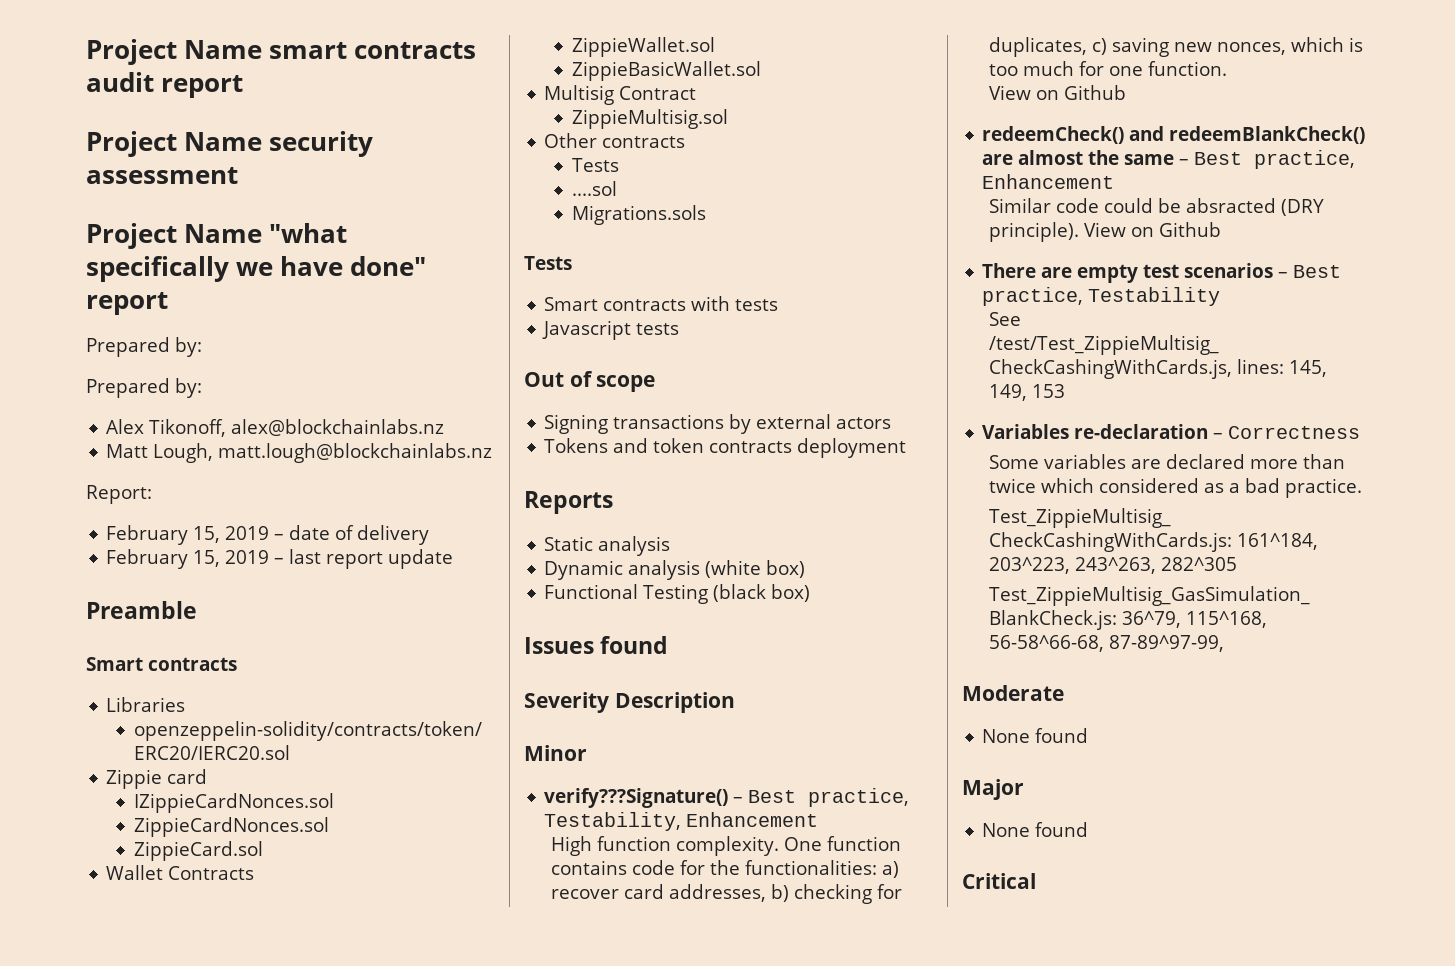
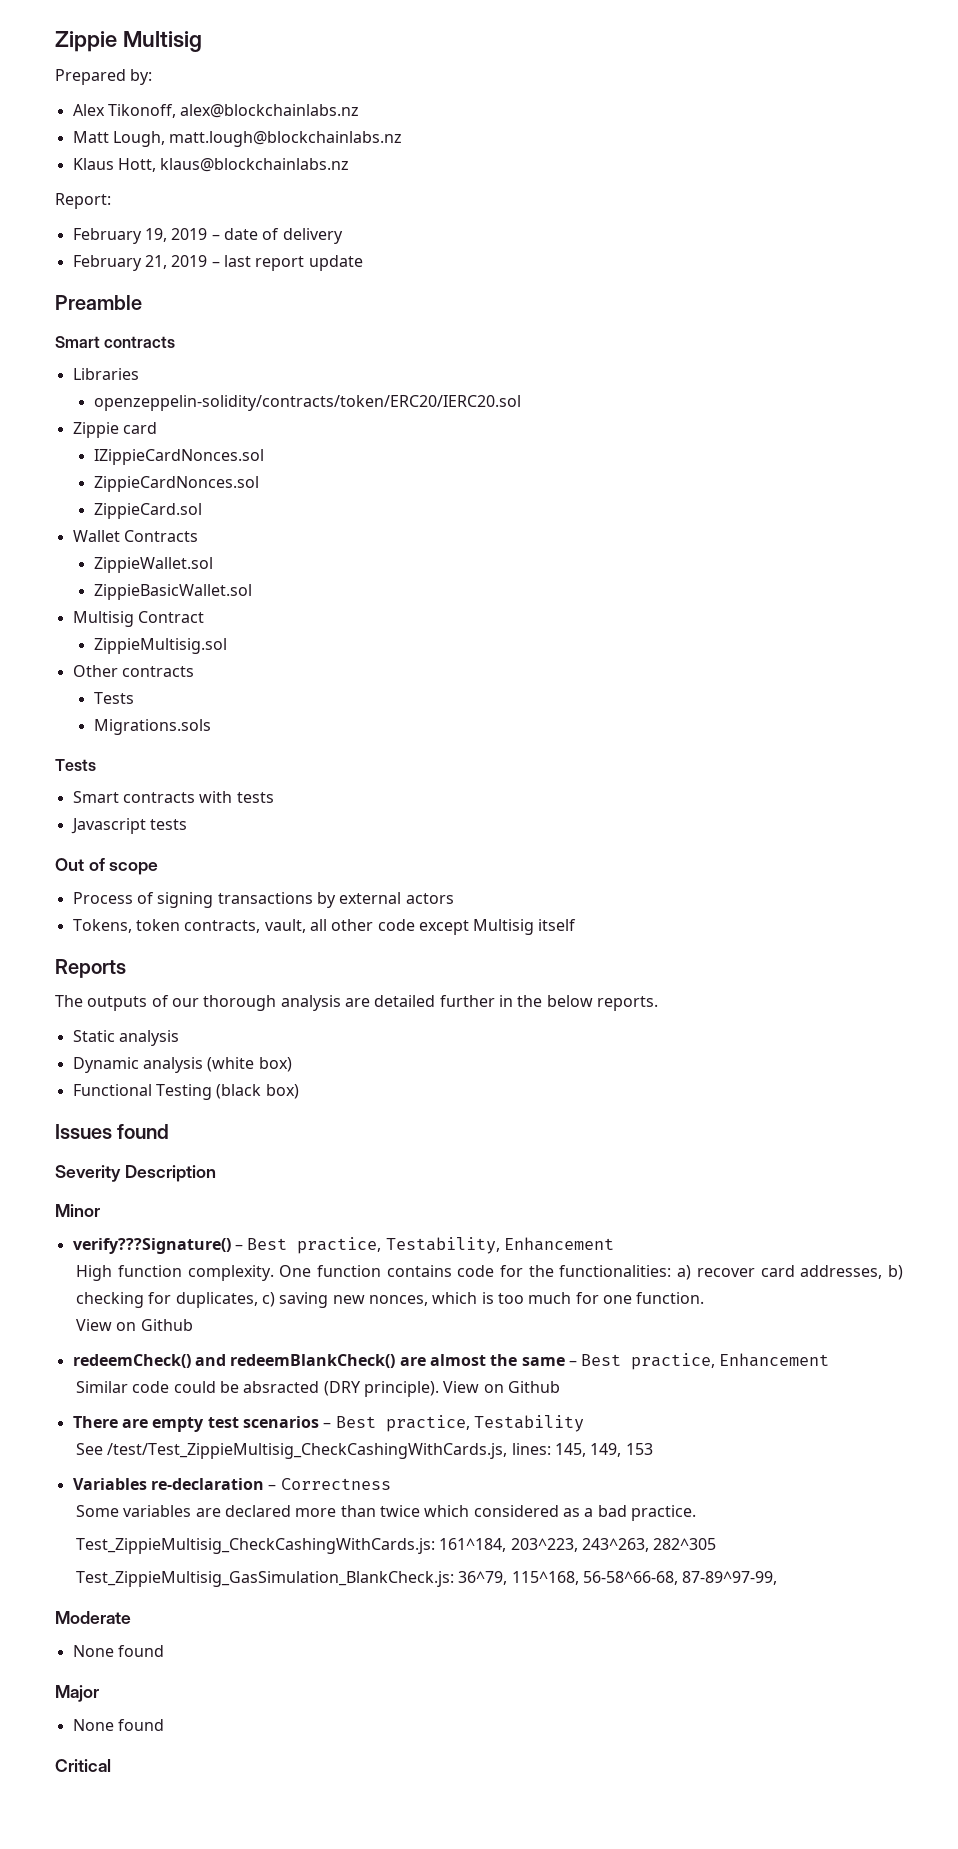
[86,39,477,65] [86,72,244,98] [86,131,374,157] [86,166,238,184] [86,223,348,249] [86,256,427,282] [86,291,168,315] [86,337,202,357] Project Name smart contracts audit report // Project Name security assessment // Project Name "what specifically we have done" report // Prepared by: -> [55,31,202,52] Zippie Multisig
(493, 453) none -> [72,158,350,172] // Klaus Hott, klaus@blockchainlabs.nz
[193,526,221,543] 15, -> [144,228,167,242] 19,
[193,550,221,567] 15, -> [144,255,167,269] 21,
[571,181,617,196] // ....sol -> (134, 698) none
[544,414,609,434] Signing -> [72,892,214,908] Process of signing
[544,438,907,458] [524,491,613,514] Tokens and token contracts deployment // Reports -> [72,919,577,935] [55,959,126,978] [55,995,658,1011] Tokens, token contracts, vault, all other code except Multisig itself // Reports // The outputs of our thorough analysis are detailed further in the below reports.

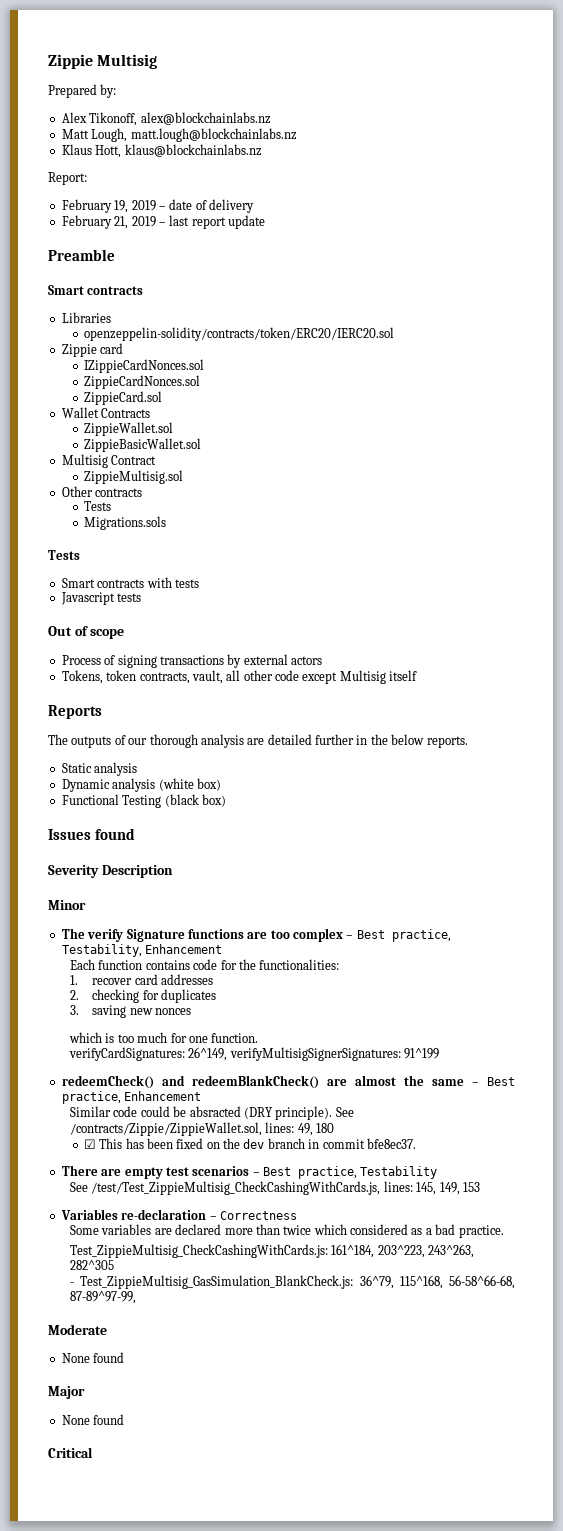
[72,1238,231,1254] verify???Signature() -> [61,928,343,942] The verify Signature functions are too complex
[76,1265,312,1281] High function complexity. One -> [70,959,96,970] Each
[677,1265,692,1280] a) -> [70,975,79,985] // 1.
[800,1265,903,1280] [76,1292,276,1308] addresses, b) checking for duplicates, c) -> [160,974,213,985] [70,989,216,1003] [70,1005,80,1015] addresses // 2. checking for duplicates // 3.
[369,1295,429,1306] nonces, -> [154,1008,191,1015] nonces //
[76,1319,193,1331] View on Github -> [69,1047,440,1061] verifyCardSignatures: 26^149, verifyMultisigSignerSignatures: 91^199
[443,1381,560,1393] View on Github -> [335,1107,354,1117] [70,1122,335,1136] [83,1138,416,1149] See /contracts/Zippie/ZippieWallet.sol, lines: 49, 180 // ☑ This has been fixed on the dev branch in commit bfe8ec37.
(717, 1544) none -> [70,1282,75,1286] -

